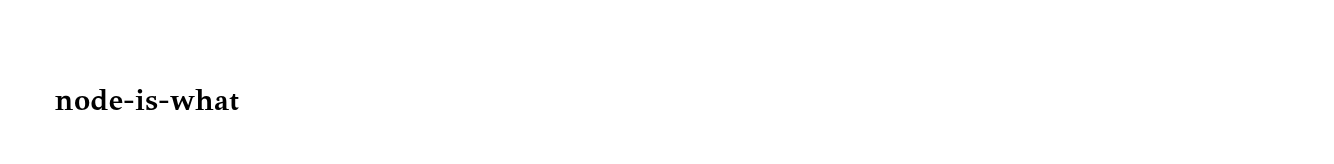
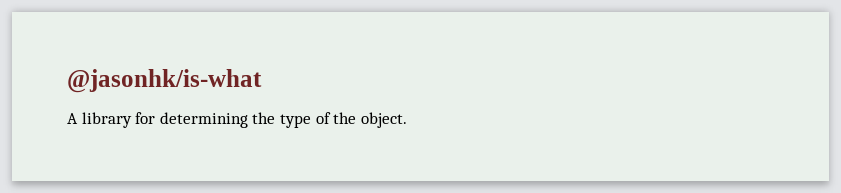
[55,89,239,111] node-is-what -> [67,69,262,93] [67,112,407,128] @jasonhk/is-what // A library for determining the type of the object.

